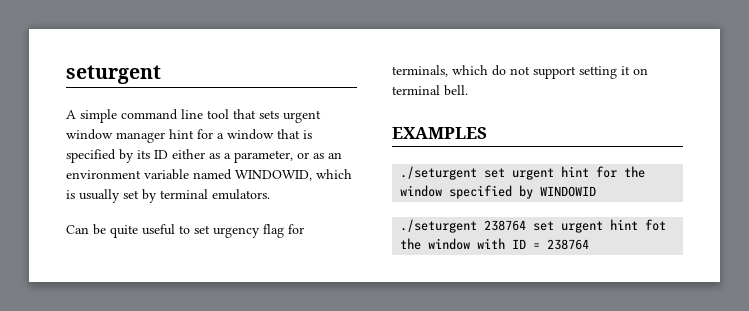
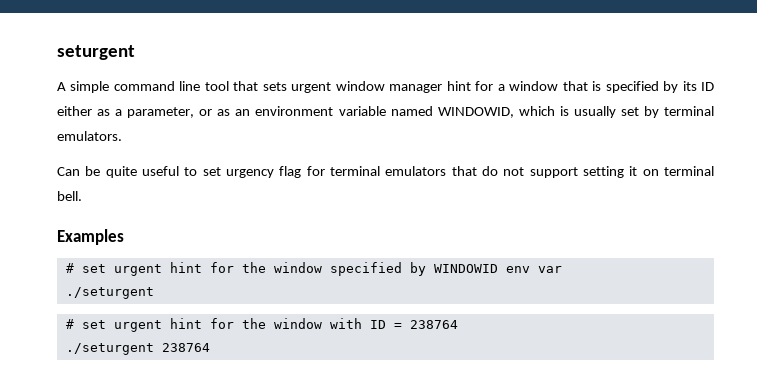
[392,65,488,77] terminals, which -> [330,166,477,176] terminal emulators that
[392,127,487,139] [400,166,478,180] EXAMPLES // ./seturgent -> [57,229,124,245] [65,263,74,273] Examples // #
[400,219,667,233] // ./seturgent 238764 set urgent hint fot -> [505,266,562,273] [65,287,154,299] [65,318,234,332] env var // ./seturgent // # set urgent hint for
(590, 244) none -> [65,343,210,355] // ./seturgent 238764

